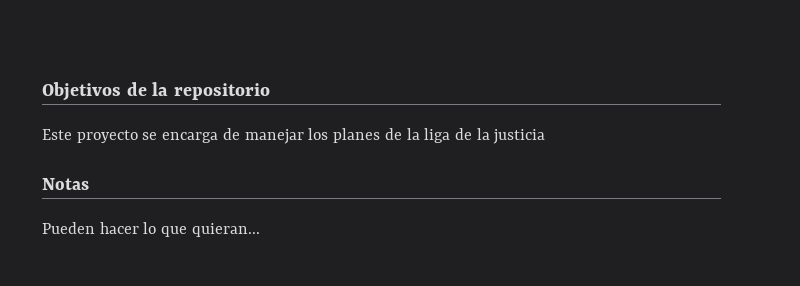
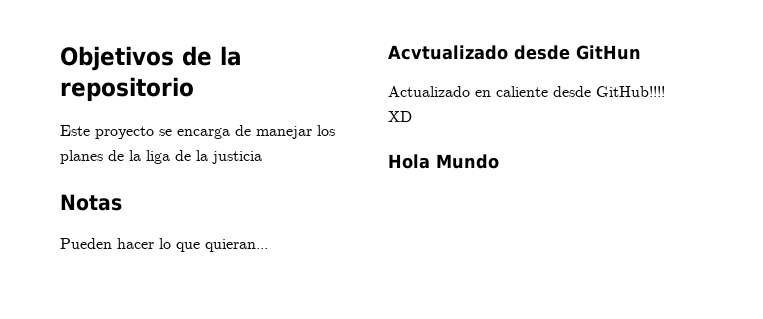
(260, 230) none -> [388,45,641,60] [388,86,665,97] [388,111,412,122] [388,154,499,169] // Acvtualizado desde GitHun // Actualizado en caliente desde GitHub!!!! XD // Hola Mundo

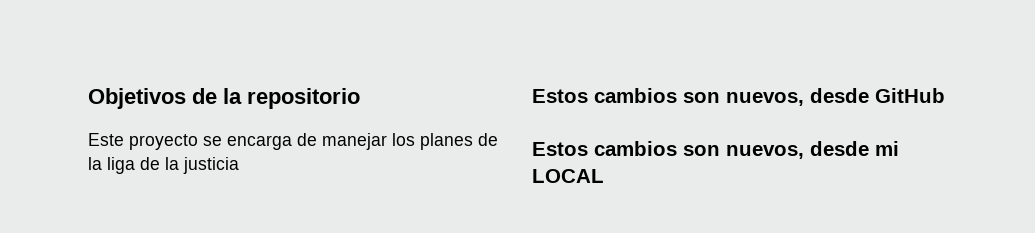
[60,194,122,211] [60,238,268,252] [388,45,641,60] [388,86,665,97] [388,111,412,122] [388,154,499,169] Notas // Pueden hacer lo que quieran... // Acvtualizado desde GitHun // Actualizado en caliente desde GitHub!!!! XD // Hola Mundo -> [532,88,945,106] [532,141,899,159] [532,169,604,183] Estos cambios son nuevos, desde GitHub // Estos cambios son nuevos, desde mi LOCAL

